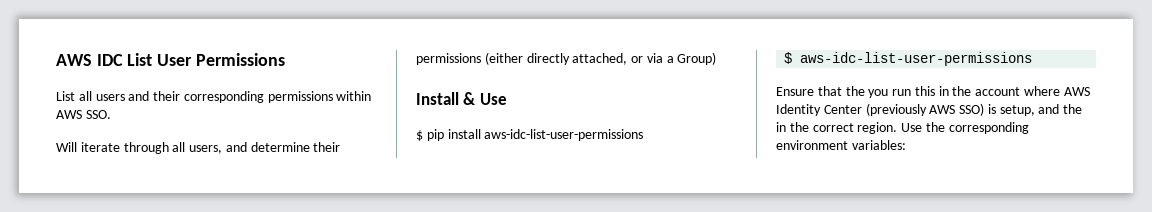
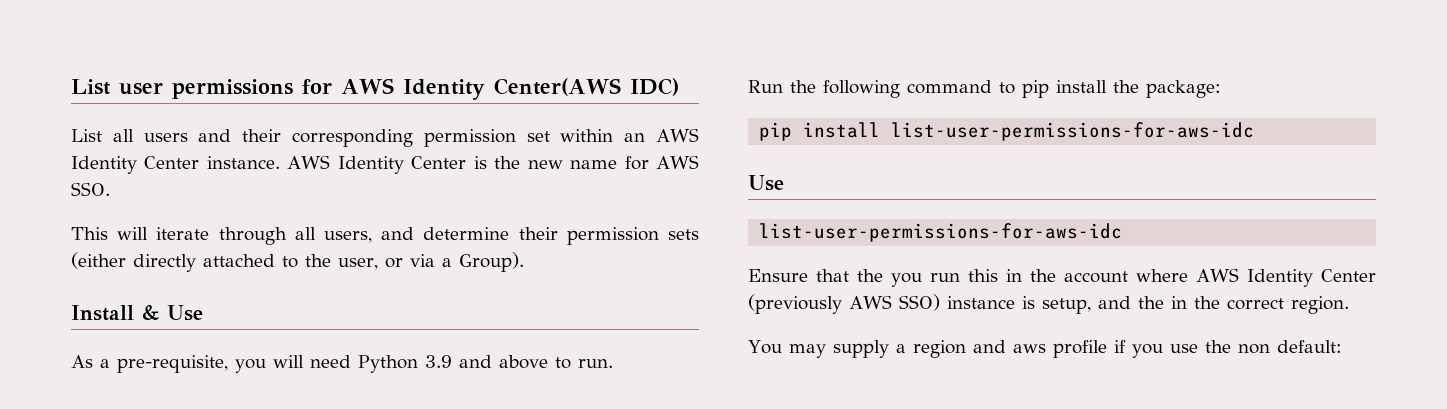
[56,53,285,66] AWS IDC List User Permissions -> [71,78,679,100] List user permissions for AWS Identity Center(AWS IDC)
[267,91,372,103] permissions within -> [423,128,700,147] [71,155,649,174] permission set within an AWS Identity Center instance. AWS Identity Center is the new name for
[56,142,77,152] Will -> [71,227,149,240] This will
[416,52,628,65] permissions (either directly attached, -> [566,227,699,245] [71,252,378,272] permission sets (either directly attached to the user,
[677,52,717,65] Group) -> [458,252,524,272] Group).
[416,129,644,141] [784,52,1033,66] $ pip install aws-idc-list-user-permissions // $ aws-idc-list-user-permissions -> [71,355,613,373] [748,80,1221,98] [759,122,1255,141] [748,175,784,191] [759,223,1123,242] As a pre-requisite, you will need Python 3.9 and above to run. // Run the following command to pip install the package: // pip install list-user-permissions-for-aws-idc // Use // list-user-permissions-for-aws-idc
(985, 109) none -> [946,296,1015,309] instance
[901,122,1029,134] [776,140,906,150] Use the corresponding environment variables: -> [748,340,1342,358] // You may supply a region and aws profile if you use the non default:

